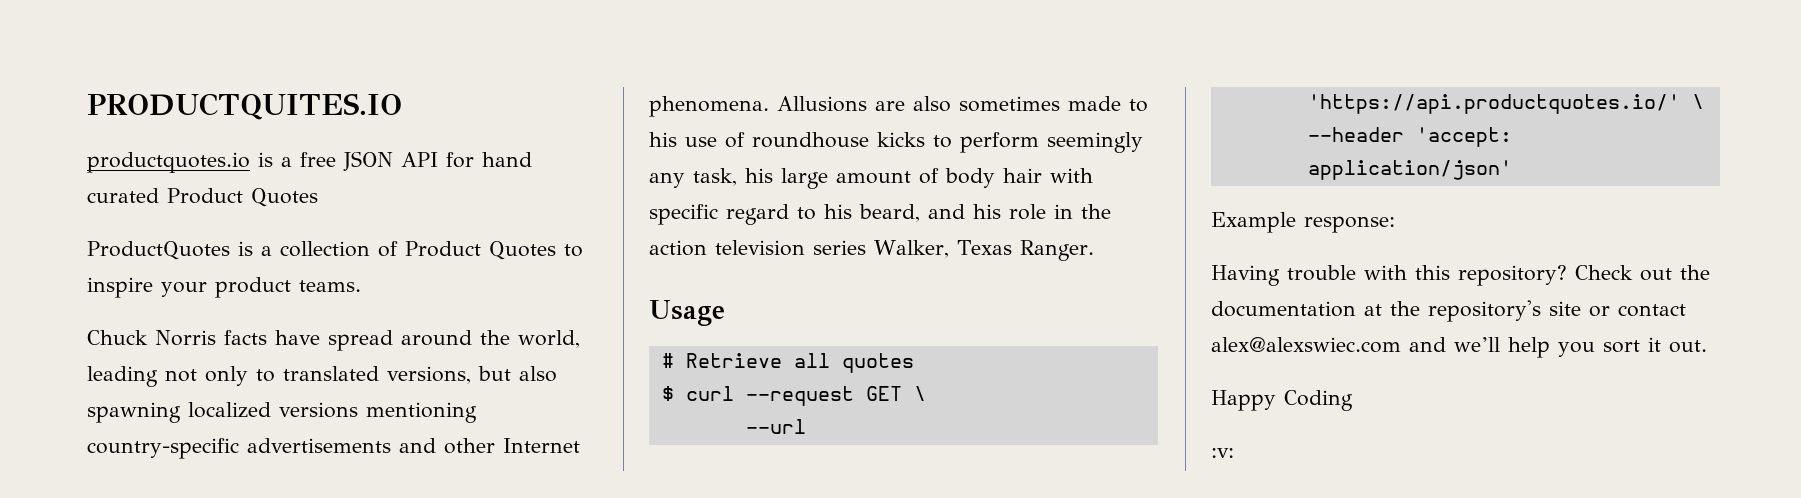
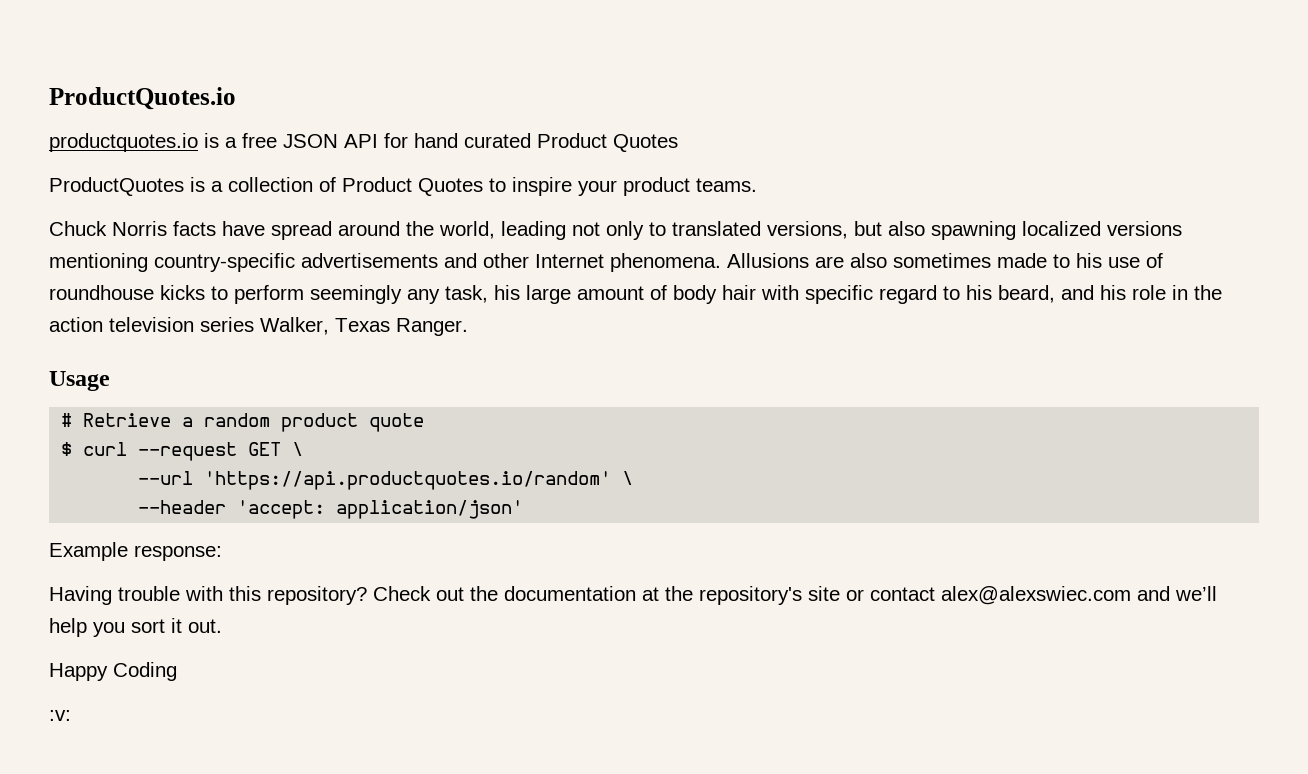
[87,93,402,120] PRODUCTQUITES.IO -> [49,87,236,110] ProductQuotes.io
[793,353,914,373] all quotes -> [182,413,425,432] a random product quote
[1307,94,1680,114] 'https://api.productquotes.io/' -> [204,471,612,490] 'https://api.productquotes.io/random'

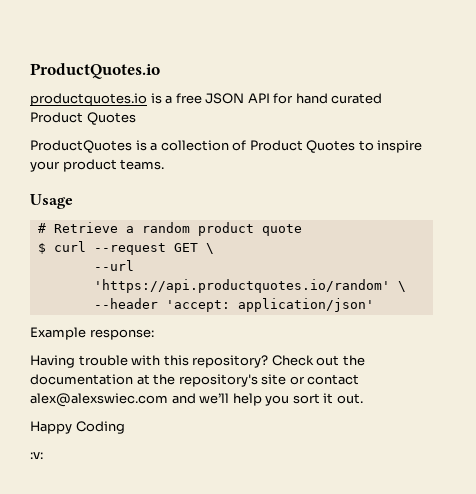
[49,221,1182,240] [49,253,1163,272] [49,285,1222,304] [49,317,468,336] // Chuck Norris facts have spread around the world, leading not only to translated versions, but also spawning localized versions mentioning country-specific advertisements and other Internet phenomena. Allusions are also sometimes made to his use of roundhouse kicks to perform seemingly any task, his large amount of body hair with specific regard to his beard, and his role in the action television series Walker, Texas Ranger. -> (165, 164) none

